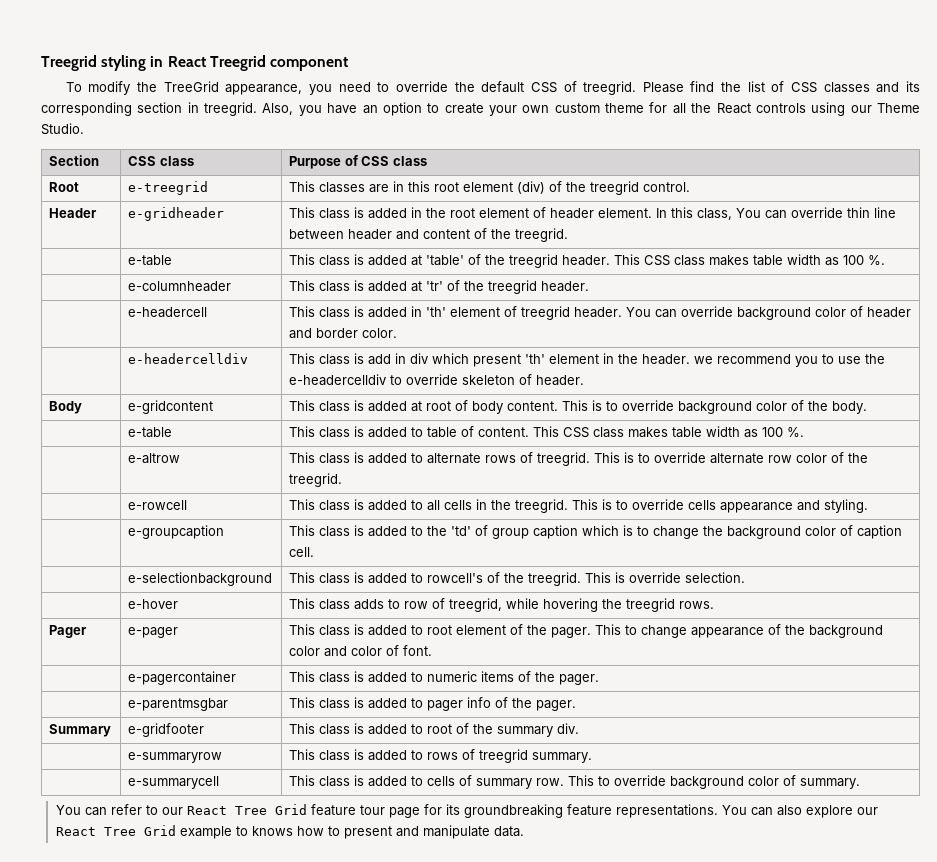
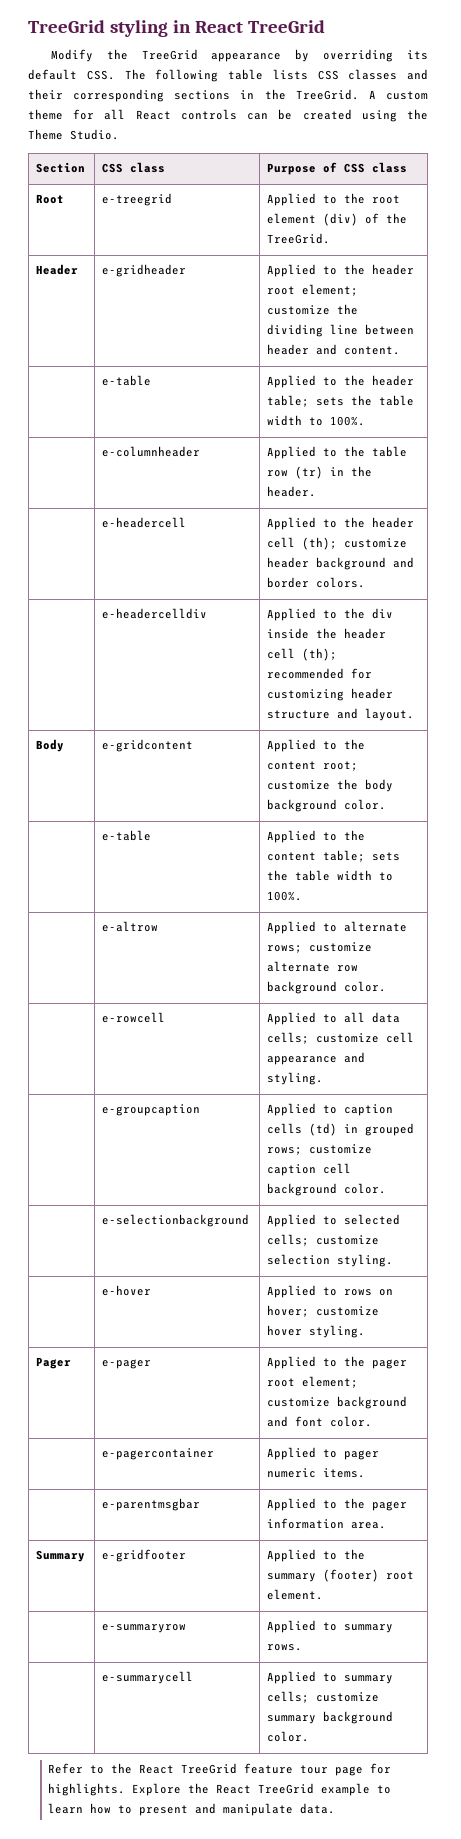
[41,55,97,71] Treegrid -> [28,20,105,33] TreeGrid
[209,55,348,71] [65,81,920,95] [41,102,550,116] Treegrid component // To modify the TreeGrid appearance, you need to override the default CSS of treegrid. Please find the list of CSS classes and its corresponding section in treegrid. Also, you have an option to create your own -> [247,20,325,33] [50,49,428,62] [28,69,428,82] [28,89,376,102] TreeGrid // Modify the TreeGrid appearance by overriding its default CSS. The following table lists CSS classes and their corresponding sections in the TreeGrid. A
[691,103,712,113] the -> (126, 114) none
[811,102,872,116] using our -> [247,109,429,122] can be created using the
[289,181,431,193] This classes are in this -> [267,193,366,206] Applied to the
[590,181,691,195] treegrid control. -> [267,233,331,244] TreeGrid.
[289,207,897,220] [289,228,569,242] [128,255,173,266] [289,254,886,268] [128,281,232,292] [289,280,590,294] [128,307,208,318] [289,306,912,320] This class is added in the root element of header element. In this class, You can override thin line between header and content of the treegrid. // | e-table | This class is added at 'table' of the treegrid header. This CSS class makes table width as 100 %. // | e-columnheader | This class is added at 'tr' of the treegrid header. // | e-headercell | This class is added in 'th' element of treegrid header. You can override background color of header -> [267,264,415,277] [267,284,359,296] [267,304,359,315] [267,324,415,337] [267,344,401,355] [102,375,152,386] [267,375,415,388] [267,395,415,407] [267,415,366,426] [102,446,201,457] [267,446,408,459] [267,466,373,479] [267,486,317,497] [102,517,187,528] [267,517,415,530] [267,537,408,550] [267,557,387,570] Applied to the header root element; customize the dividing line between header and content. // | e-table | Applied to the header table; sets the table width to 100%. // | e-columnheader | Applied to the table row (tr) in the header. // | e-headercell | Applied to the header cell (th); customize header background
[362,328,398,338] color. -> [316,577,366,588] colors.
[289,353,886,367] [289,374,585,386] [49,401,83,414] [128,400,214,414] [289,400,868,414] [128,427,173,438] [289,426,805,438] [128,453,181,464] [289,452,869,466] [289,473,343,487] [128,500,188,510] [289,499,869,513] [128,525,225,539] [289,525,903,539] [289,547,315,557] [128,572,273,586] [289,572,746,586] [128,599,179,609] [289,598,715,612] [49,625,88,638] [128,627,179,638] [289,624,884,638] [289,645,433,657] [128,671,237,685] [289,671,600,685] [128,698,229,711] [289,697,577,711] [49,724,112,737] [128,723,205,737] [289,723,580,737] [128,752,223,763] [289,749,593,763] [128,776,220,789] [289,775,861,789] [55,804,878,818] [55,825,176,836] This class is add in div which present 'th' element in the header. we recommend you to use the e-headercelldiv to override skeleton of header. // Body | e-gridcontent | This class is added at root of body content. This is to override background color of the body. // | e-table | This class is added to table of content. This CSS class makes table width as 100 %. // | e-altrow | This class is added to alternate rows of treegrid. This is to override alternate row color of the treegrid. // | e-rowcell | This class is added to all cells in the treegrid. This is to override cells appearance and styling. // | e-groupcaption | This class is added to the 'td' of group caption which is to change the background color of caption cell. // | e-selectionbackground | This class is added to rowcell's of the treegrid. This is override selection. // | e-hover | This class adds to row of treegrid, while hovering the treegrid rows. // Pager | e-pager | This class is added to root element of the pager. This to change appearance of the background color and color of font. // | e-pagercontainer | This class is added to numeric items of the pager. // | e-parentmsgbar | This class is added to pager info of the pager. // Summary | e-gridfooter | This class is added to root of the summary div. // | e-summaryrow | This class is added to rows of treegrid summary. // | e-summarycell | This class is added to cells of summary row. This to override background color of summary. // You can refer to our React Tree Grid feature tour page for its groundbreaking feature representations. You can also explore our React Tree Grid -> [267,608,394,621] [267,628,387,639] [267,648,338,661] [267,668,373,679] [267,688,394,701] [267,708,415,721] [36,739,65,752] [102,739,194,752] [267,739,366,752] [267,761,359,771] [267,779,394,792] [267,799,387,812] [102,830,152,841] [267,830,366,843] [267,850,401,862] [267,870,394,881] [267,891,303,901] [102,921,159,932] [267,921,408,934] [267,942,373,953] [267,961,359,972] [267,981,387,994] [102,1012,166,1023] [267,1012,401,1025] [267,1032,415,1044] [267,1052,366,1065] [267,1072,324,1085] [102,1104,201,1116] [267,1103,394,1116] [267,1123,415,1136] [267,1144,373,1155] [267,1163,352,1176] [267,1183,387,1196] [102,1214,250,1227] [267,1214,401,1227] [267,1234,380,1246] [267,1254,394,1267] [102,1285,152,1296] [267,1285,394,1298] [267,1305,380,1317] [267,1325,366,1338] [36,1357,72,1369] [102,1359,152,1369] [267,1356,408,1369] [267,1376,359,1388] [267,1396,408,1409] [267,1416,373,1427] [102,1448,215,1460] [267,1447,380,1460] [267,1468,366,1478] [102,1498,201,1511] [267,1498,408,1511] [267,1518,387,1529] [36,1550,86,1562] [102,1549,187,1562] [267,1549,366,1562] [267,1569,415,1582] [267,1589,324,1600] [102,1624,187,1633] [267,1620,394,1633] [267,1644,303,1651] [102,1671,194,1684] [267,1671,394,1684] [267,1691,380,1703] [267,1711,394,1724] [267,1731,310,1742] [48,1763,392,1776] [48,1783,315,1796] Applied to the div inside the header cell (th); recommended for customizing header structure and layout. // Body | e-gridcontent | Applied to the content root; customize the body background color. // | e-table | Applied to the content table; sets the table width to 100%. // | e-altrow | Applied to alternate rows; customize alternate row background color. // | e-rowcell | Applied to all data cells; customize cell appearance and styling. // | e-groupcaption | Applied to caption cells (td) in grouped rows; customize caption cell background color. // | e-selectionbackground | Applied to selected cells; customize selection styling. // | e-hover | Applied to rows on hover; customize hover styling. // Pager | e-pager | Applied to the pager root element; customize background and font color. // | e-pagercontainer | Applied to pager numeric items. // | e-parentmsgbar | Applied to the pager information area. // Summary | e-gridfooter | Applied to the summary (footer) root element. // | e-summaryrow | Applied to summary rows. // | e-summarycell | Applied to summary cells; customize summary background color. // Refer to the React TreeGrid feature tour page for highlights. Explore the React TreeGrid
[251,826,293,836] knows -> [48,1803,84,1814] learn

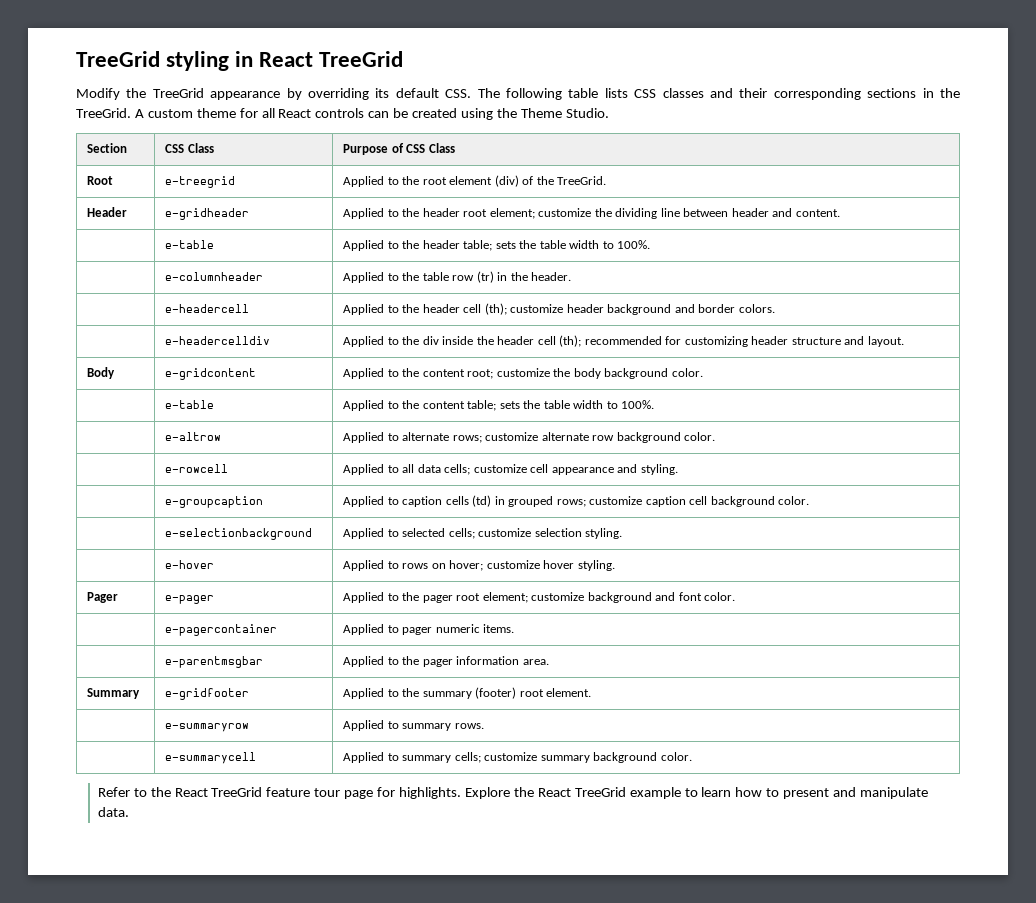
[130,162,166,173] class -> [187,143,214,153] Class
[372,162,408,173] class -> [428,143,455,153] Class

